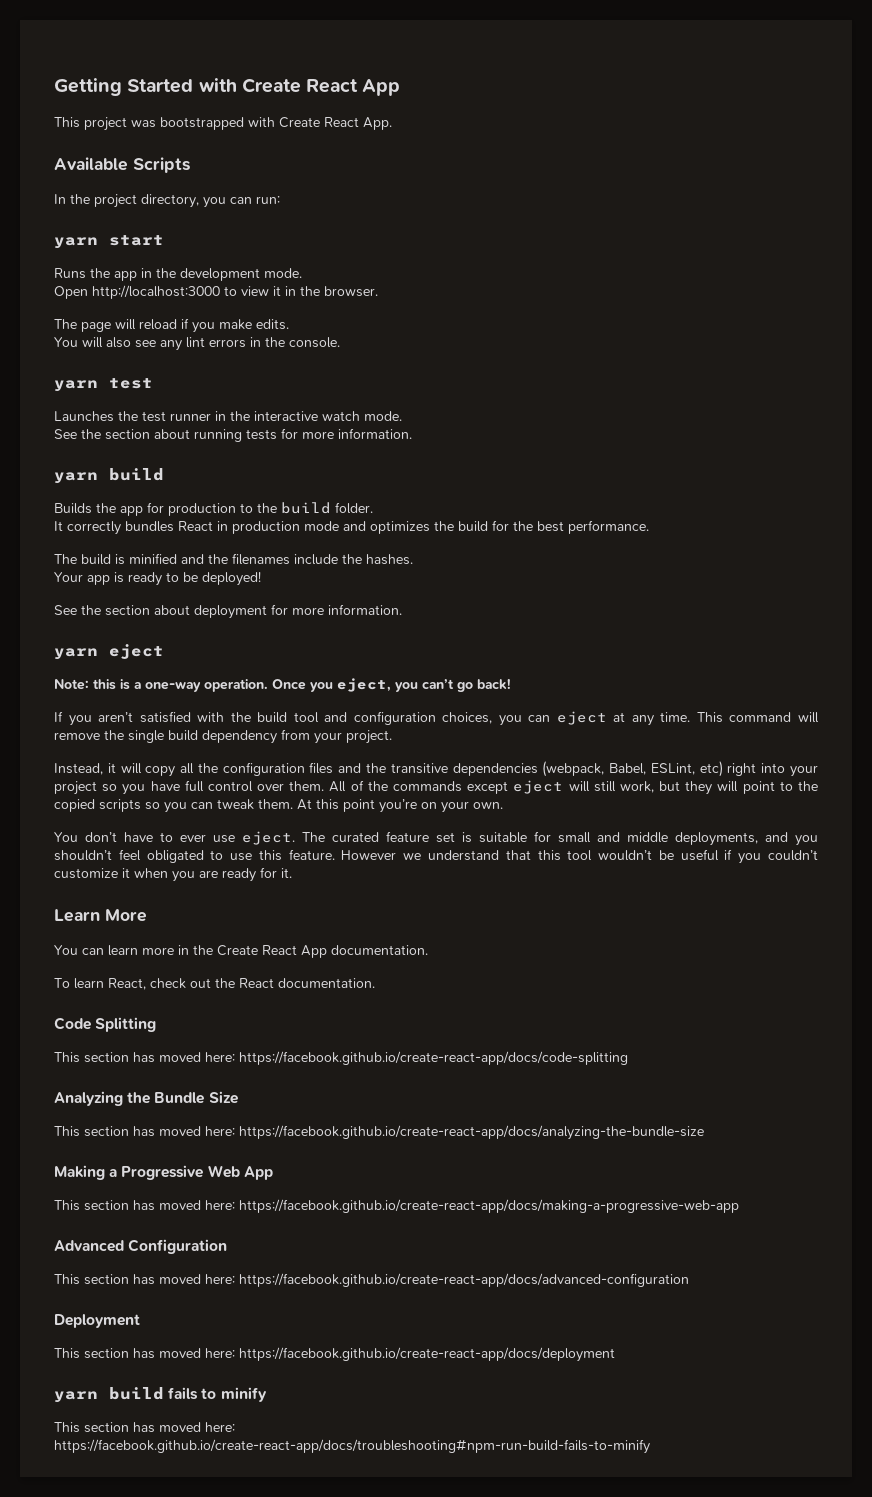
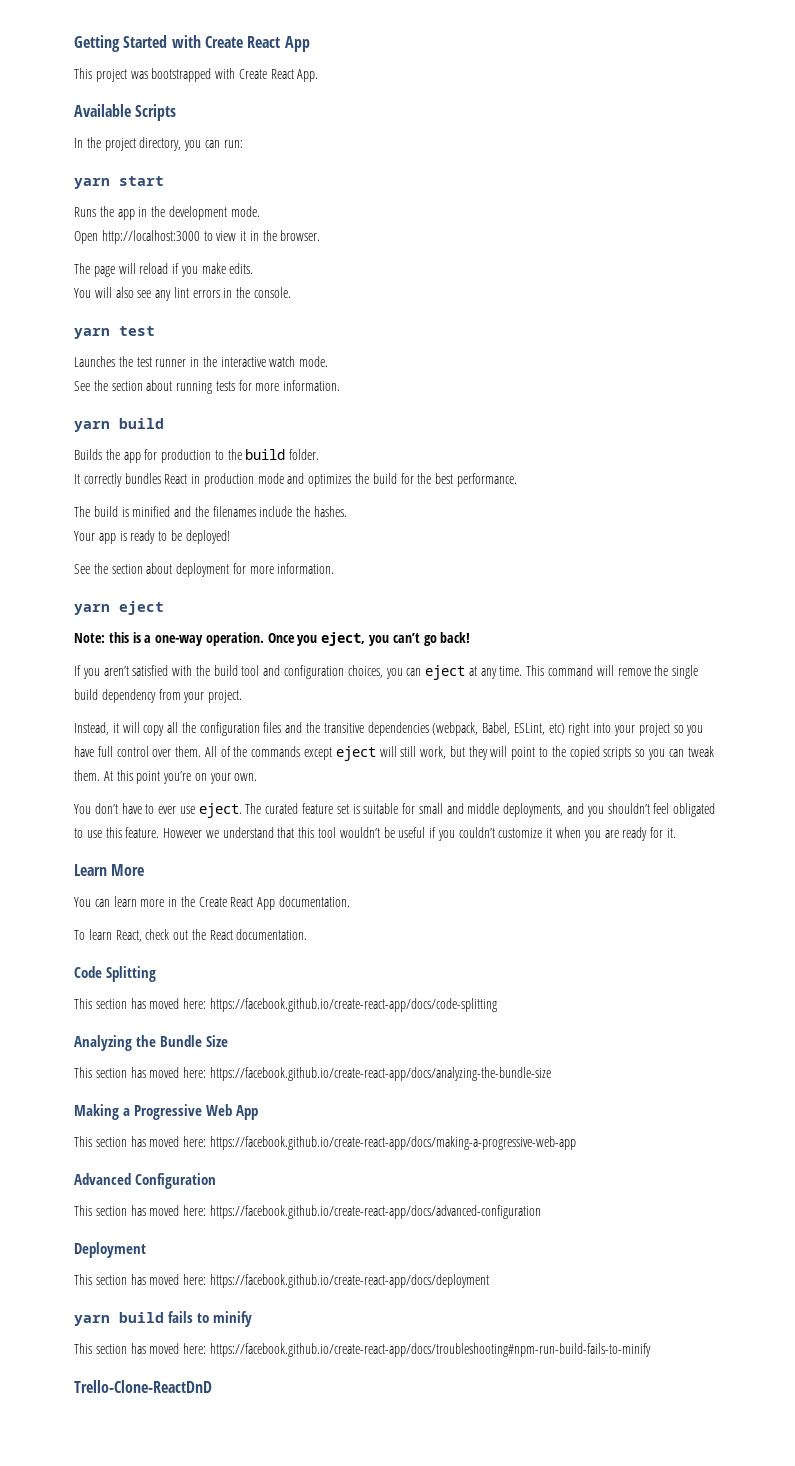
(650, 1446) none -> [74,1380,212,1393] // Trello-Clone-ReactDnD

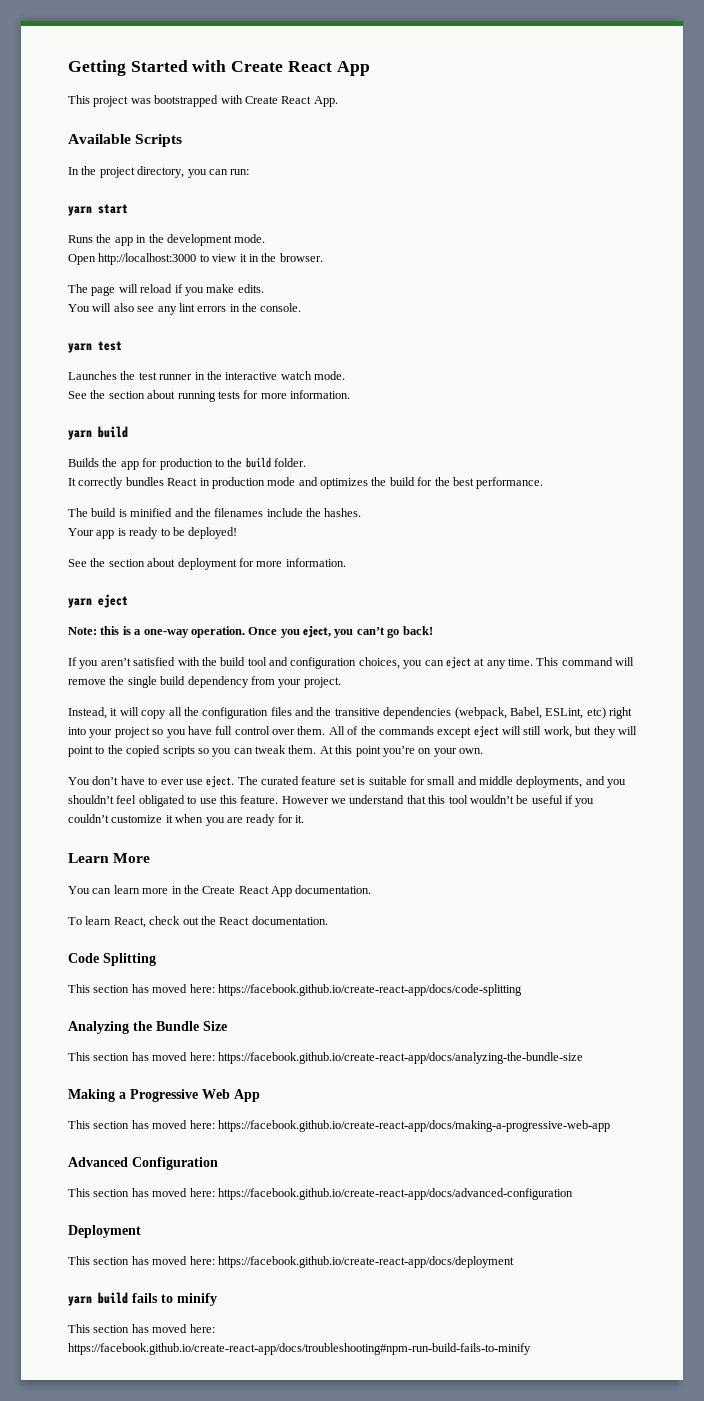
[74,1380,212,1393] // Trello-Clone-ReactDnD -> (531, 1349) none

